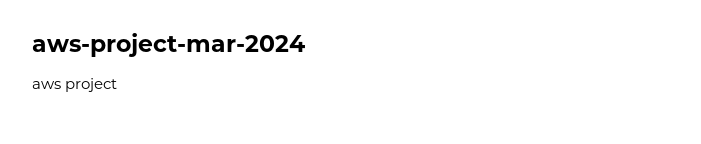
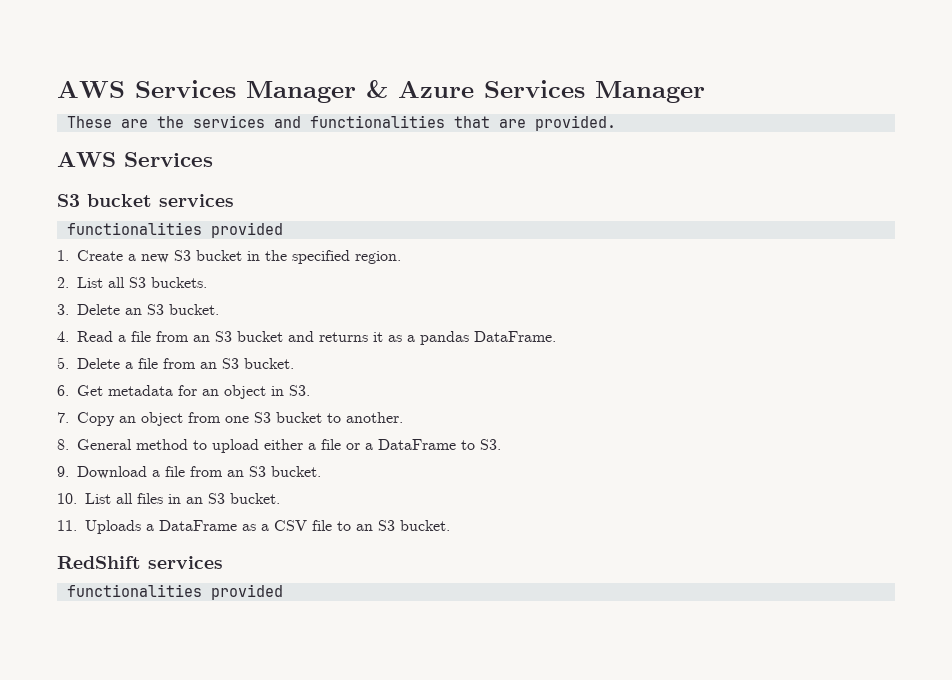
[32,33,305,57] [32,78,118,92] aws-project-mar-2024 // aws project -> [57,80,705,103] [66,115,616,131] [57,152,213,167] [57,194,234,207] [66,222,283,238] [57,250,401,264] [57,277,207,288] [57,304,219,315] [57,331,556,345] [57,357,294,369] [57,385,310,399] [57,412,403,426] [57,439,501,453] [57,466,321,479] [57,493,280,504] [57,520,450,534] [57,556,223,569] [66,584,283,600] AWS Services Manager & Azure Services Manager // These are the services and functionalities that are provided. // AWS Services // S3 bucket services // functionalities provided // 1. Create a new S3 bucket in the specified region. // 2. List all S3 buckets. // 3. Delete an S3 bucket. // 4. Read a file from an S3 bucket and returns it as a pandas DataFrame. // 5. Delete a file from an S3 bucket. // 6. Get metadata for an object in S3. // 7. Copy an object from one S3 bucket to another. // 8. General method to upload either a file or a DataFrame to S3. // 9. Download a file from an S3 bucket. // 10. List all files in an S3 bucket. // 11. Uploads a DataFrame as a CSV file to an S3 bucket. // RedShift services // functionalities provided

